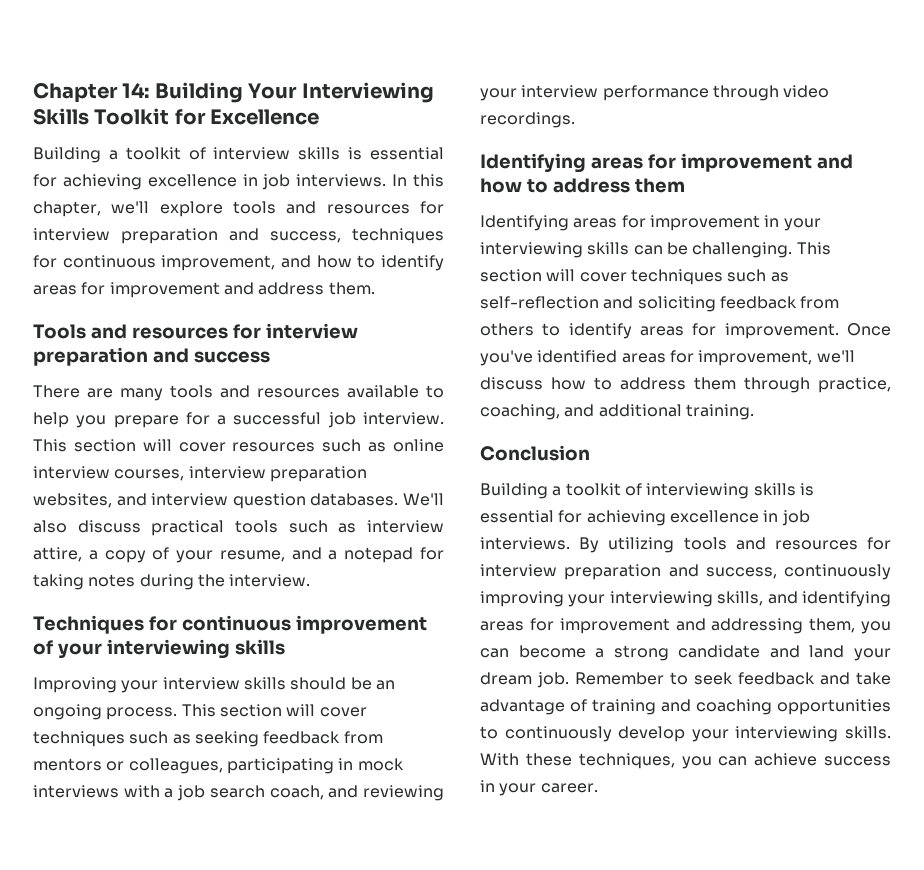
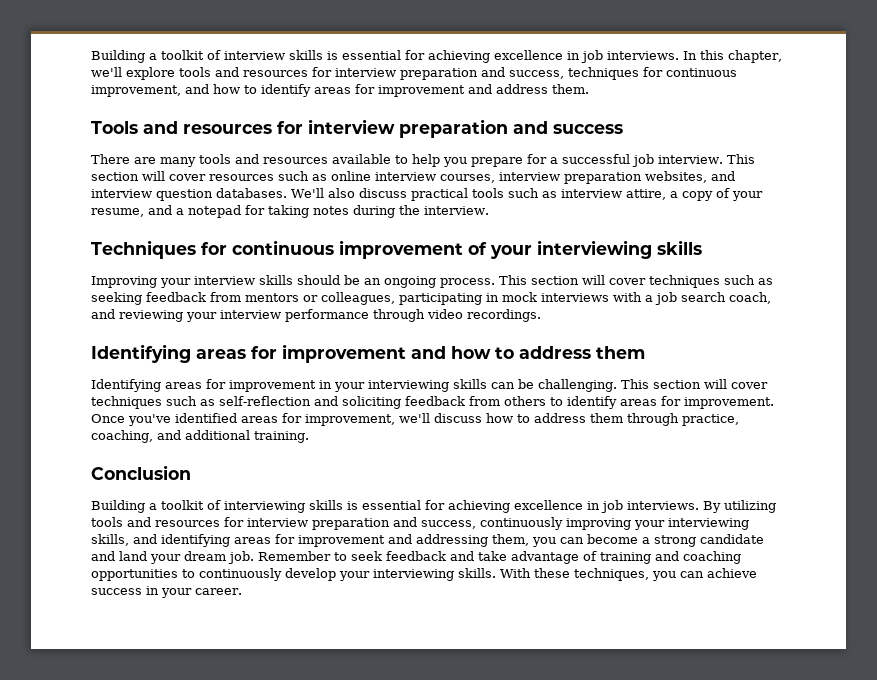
[33,82,434,103] [33,108,320,125] Chapter 14: Building Your Interviewing Skills Toolkit for Excellence // -> (91, 56) none

